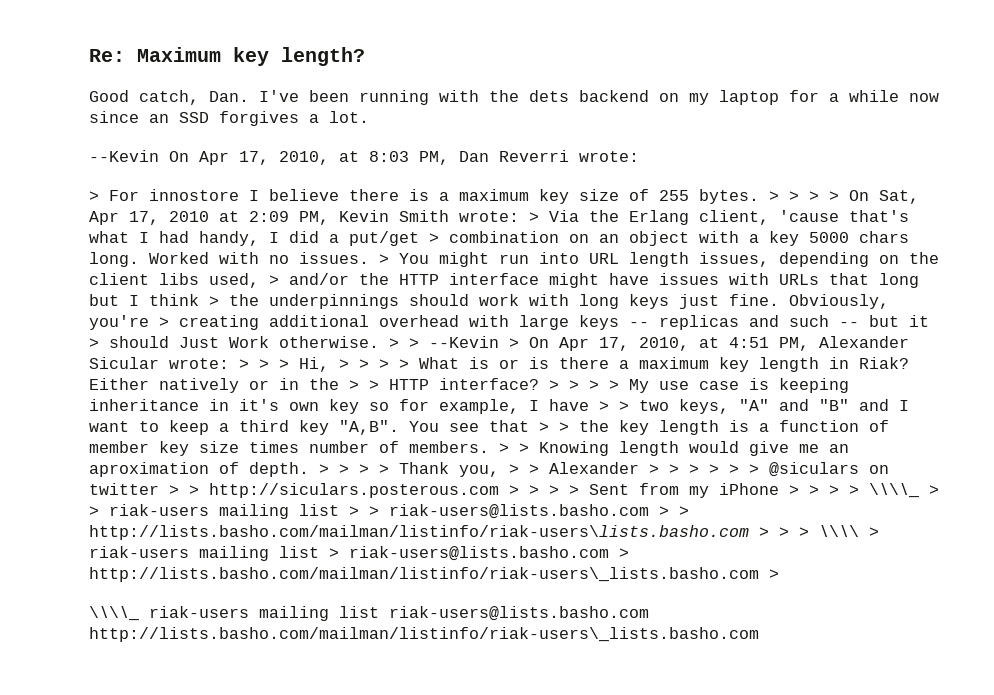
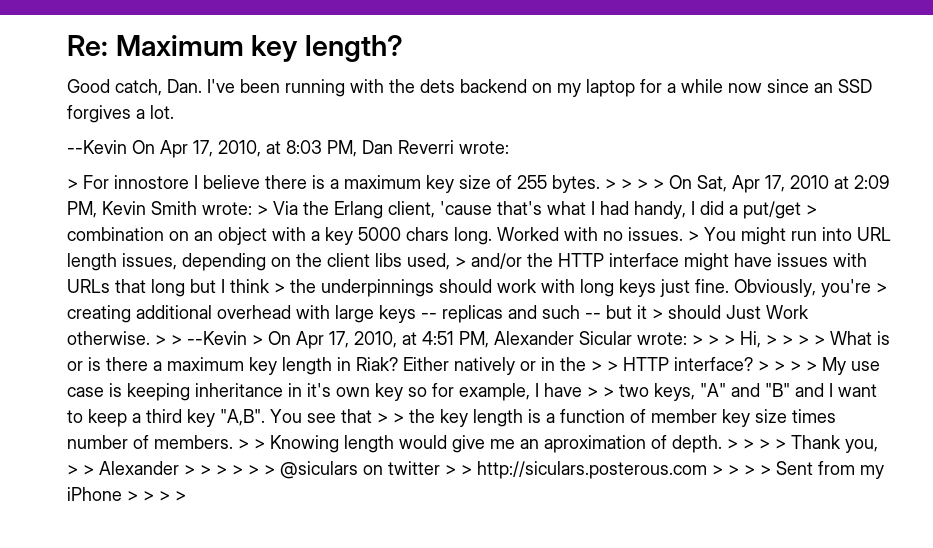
[869,483,939,498] [89,504,689,519] [89,525,879,540] [89,546,629,561] [89,567,779,582] [89,606,649,621] [89,627,759,642] \\\\_ > > riak-users mailing list > > riak-users@lists.basho.com > > http://lists.basho.com/mailman/listinfo/riak-users\lists.basho.com > > > \\\\ > riak-users mailing list > riak-users@lists.basho.com > http://lists.basho.com/mailman/listinfo/riak-users\_lists.basho.com > // \\\\_ riak-users mailing list riak-users@lists.basho.com http://lists.basho.com/mailman/listinfo/riak-users\_lists.basho.com -> (186, 496) none

